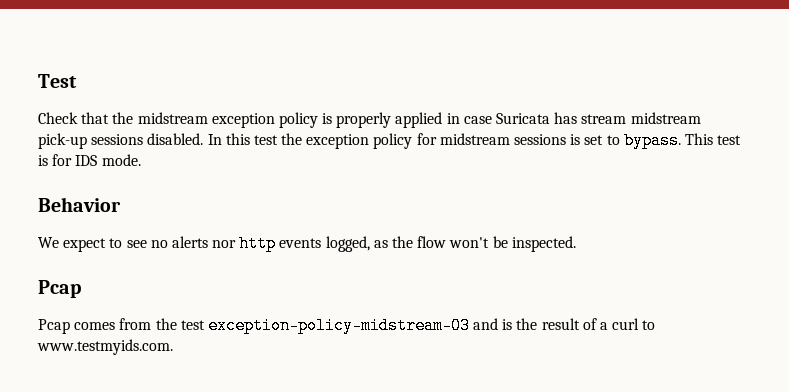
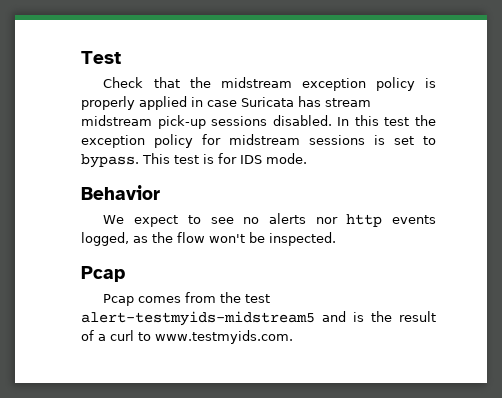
[207,317,470,334] exception-policy-midstream-03 -> [81,311,315,326] alert-testmyids-midstream5

